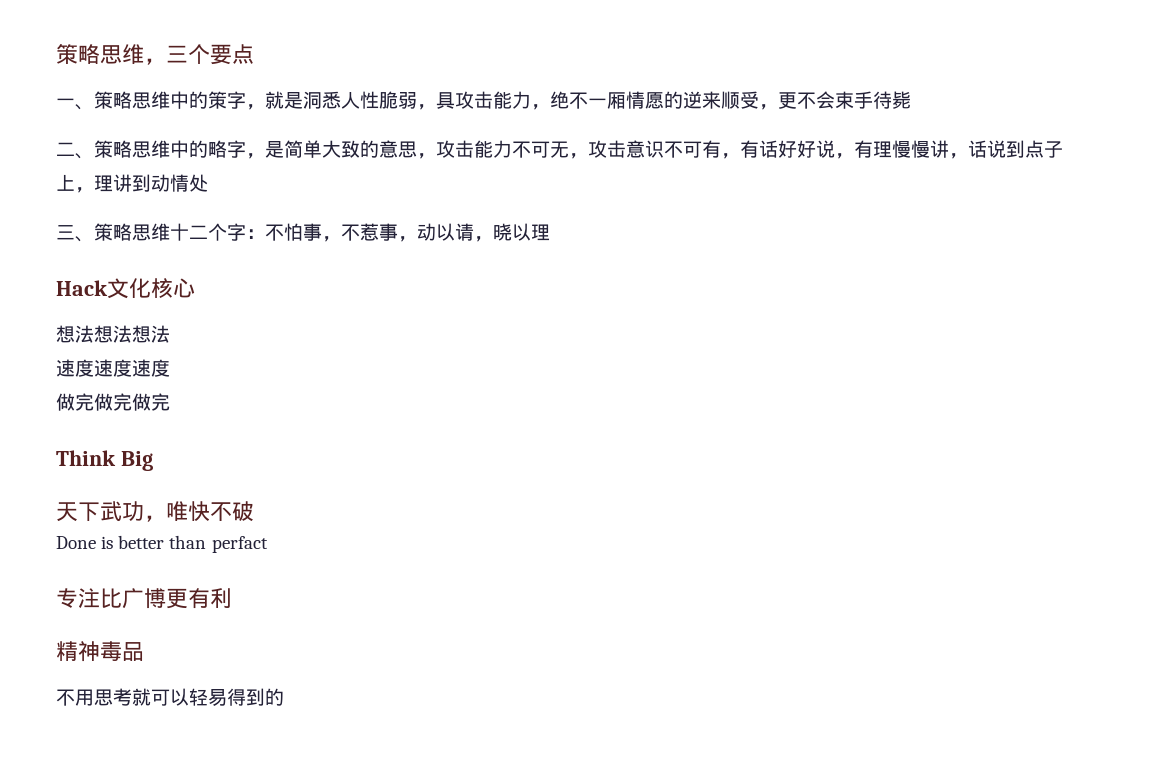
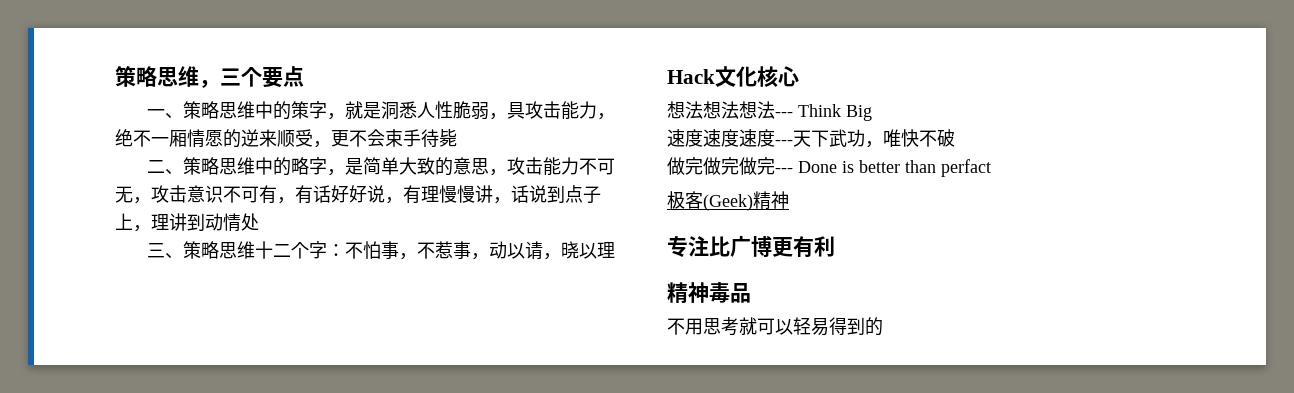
(170, 334) none -> [775,104,872,121] --- Think Big
[56,393,170,411] [56,450,153,471] // 做完做完做完 // Think Big // -> [775,140,793,145] ---
(254, 511) none -> [667,157,793,175] 做完做完做完---
(268, 544) none -> [667,191,789,211] // 极客(Geek)精神

